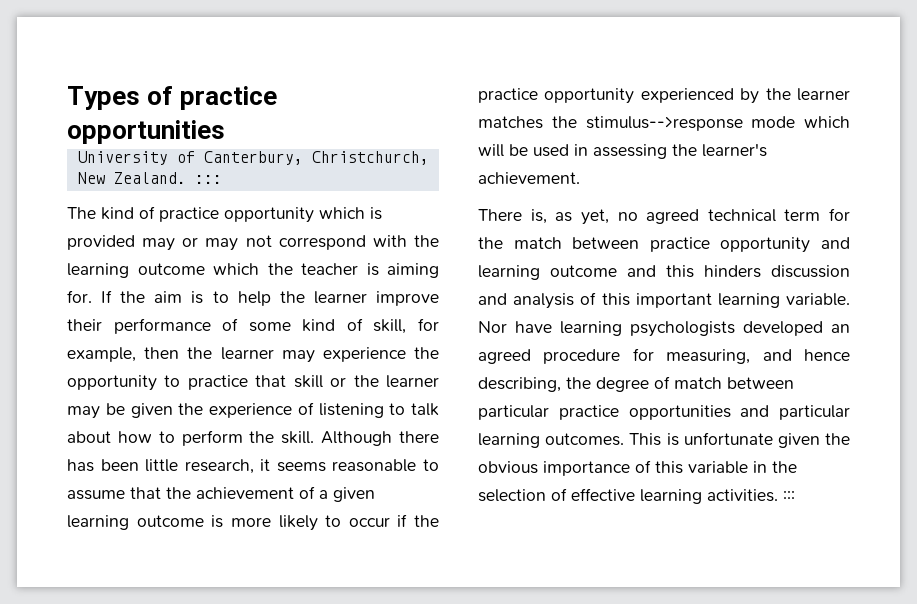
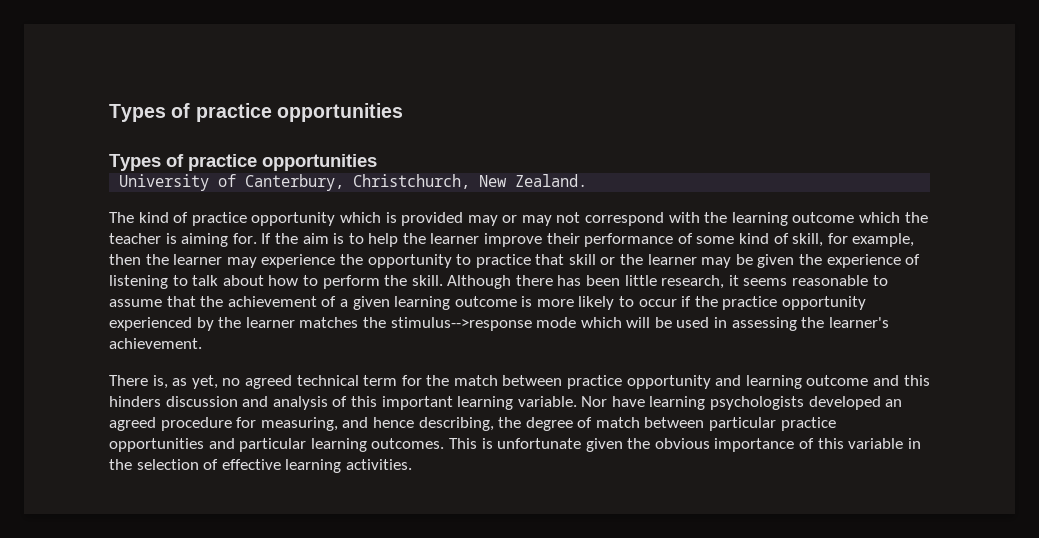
[67,86,278,110] [67,120,225,144] Types of practice opportunities -> [109,103,403,122] [109,154,377,171] Types of practice opportunities // Types of practice opportunities
[194,175,222,184] ::: -> (588, 180) none
[783,491,795,501] ::: -> (412, 464) none

